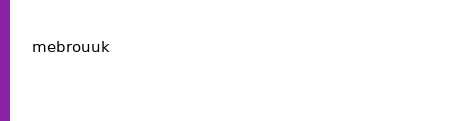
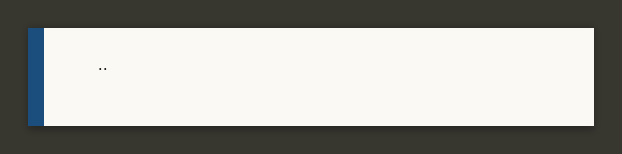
[32,41,110,52] mebrouuk -> [98,68,108,70] ..

